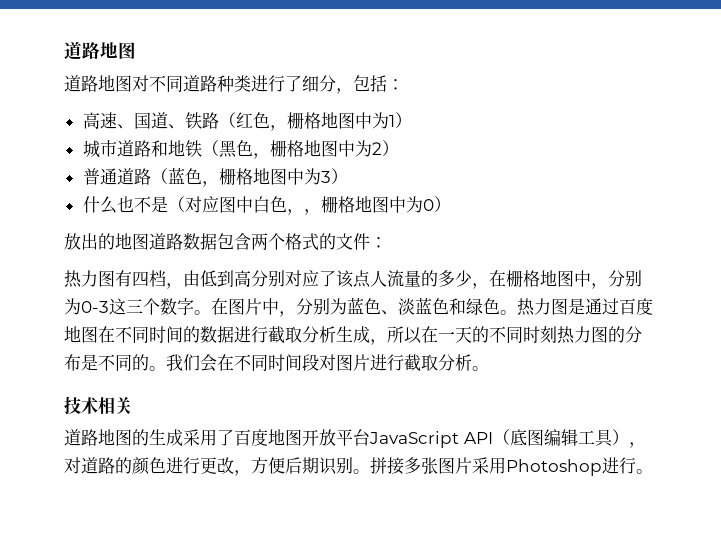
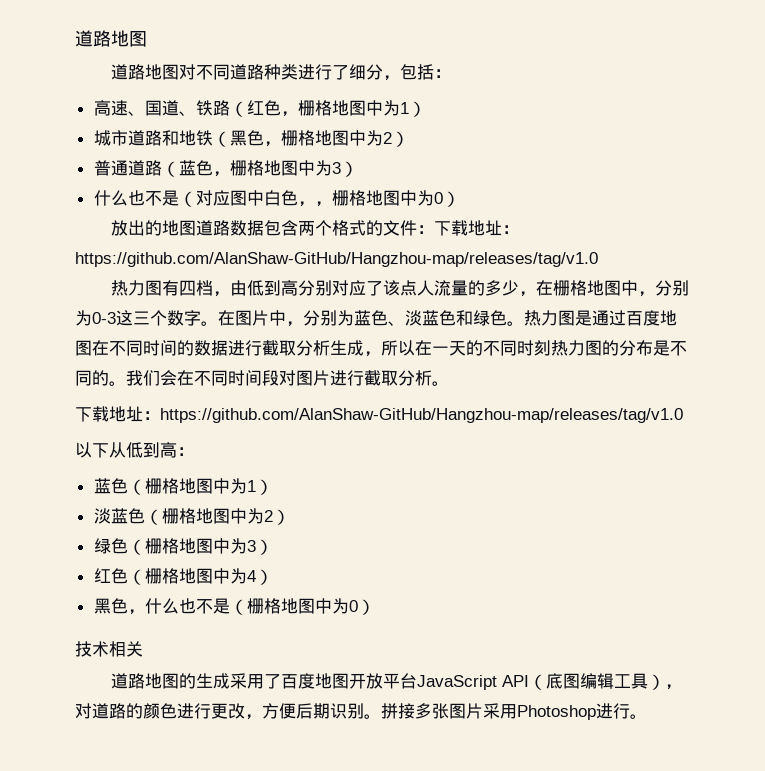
(387, 242) none -> [433,220,519,236] [75,252,598,267] 下载地址：https://github.com/AlanShaw-GitHub/Hangzhou-map/releases/tag/v1.0
(489, 368) none -> [75,406,683,423] [75,442,194,458] [93,478,273,495] [93,508,290,525] [93,538,273,555] [93,568,273,585] [93,598,375,615] // 下载地址：https://github.com/AlanShaw-GitHub/Hangzhou-map/releases/tag/v1.0 // 以下从低到高： // 蓝色（栅格地图中为1） // 淡蓝色（栅格地图中为2） // 绿色（栅格地图中为3） // 红色（栅格地图中为4） // 黑色，什么也不是（栅格地图中为0）

